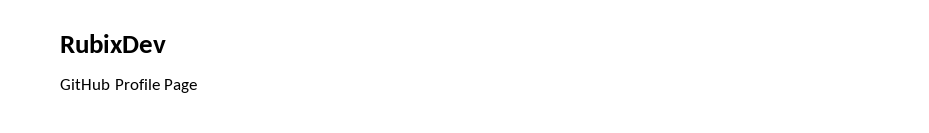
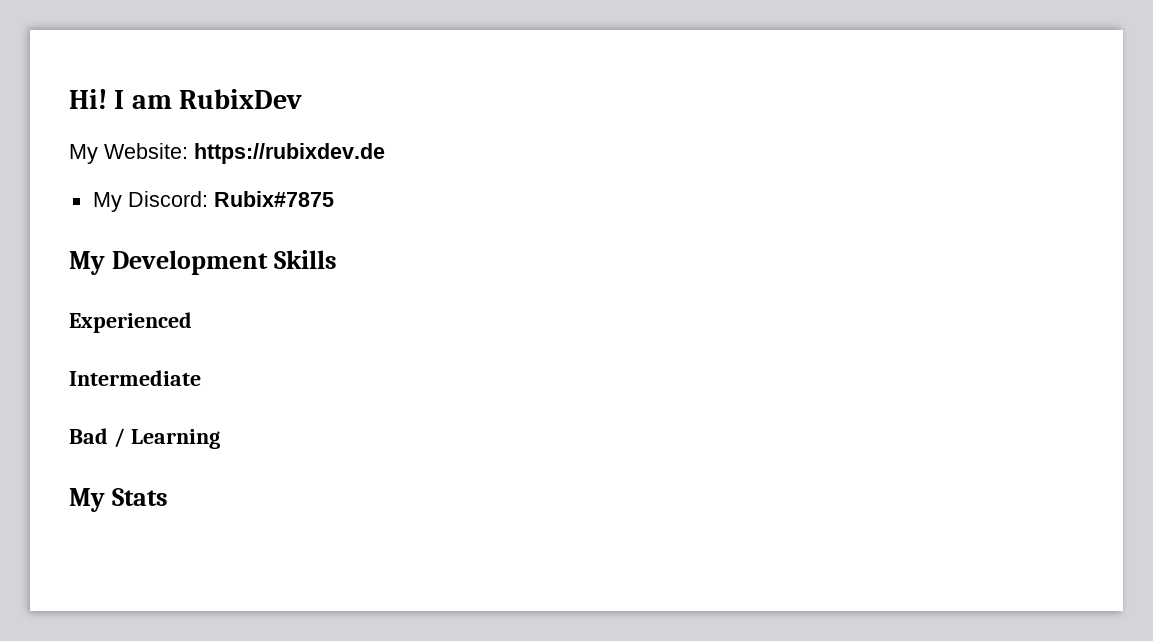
[60,34,166,53] [60,79,198,93] RubixDev // GitHub Profile Page -> [69,89,303,109] [69,143,385,164] [92,191,334,212] [69,250,337,275] [69,312,192,333] [69,370,201,386] [69,428,220,449] [69,488,168,512] Hi! I am RubixDev // My Website: https://rubixdev.de // My Discord: Rubix#7875 // My Development Skills // Experienced // Intermediate // Bad / Learning // My Stats

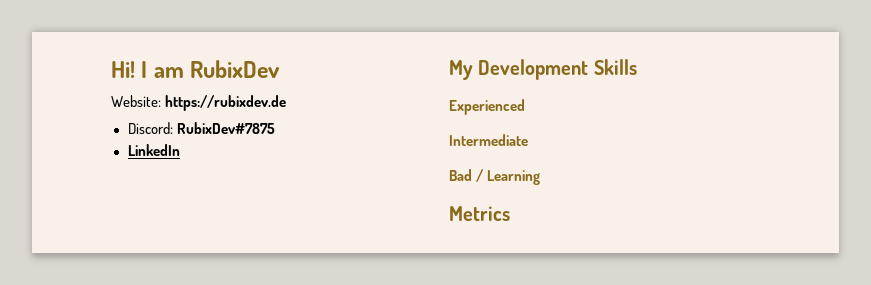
[69,144,98,164] My -> (281, 69) none
[92,191,334,212] My Discord: Rubix#7875 -> [127,122,275,134] [127,144,180,156] Discord: RubixDev#7875 // LinkedIn
[69,488,168,512] My Stats -> [449,206,510,221] Metrics

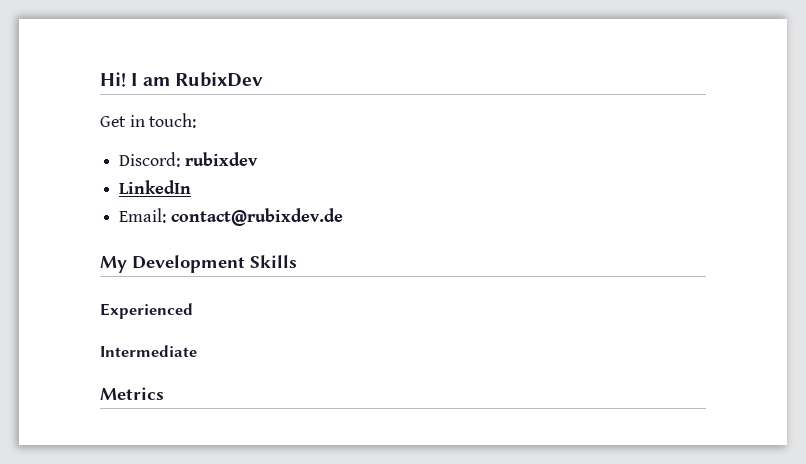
[111,95,287,111] Website: https://rubixdev.de -> [100,113,197,128] Get in touch:
[176,122,275,134] RubixDev#7875 -> [184,152,258,166] rubixdev
(180, 150) none -> [119,208,343,226] // Email: contact@rubixdev.de
[449,169,541,185] // Bad / Learning -> (197, 351) none

